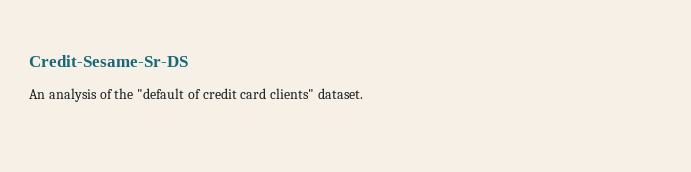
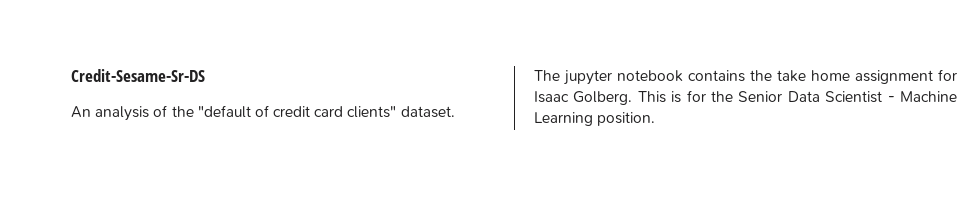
(364, 93) none -> [534,69,957,85] [534,90,957,105] [534,112,656,126] // The jupyter notebook contains the take home assignment for Isaac Golberg. This is for the Senior Data Scientist - Machine Learning position.

